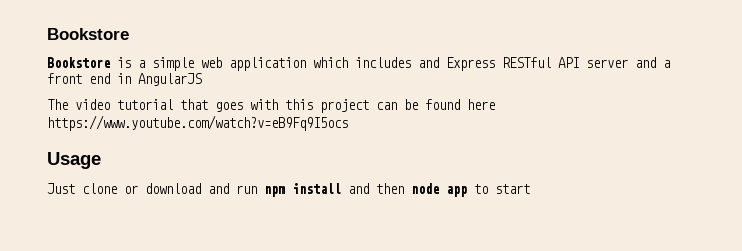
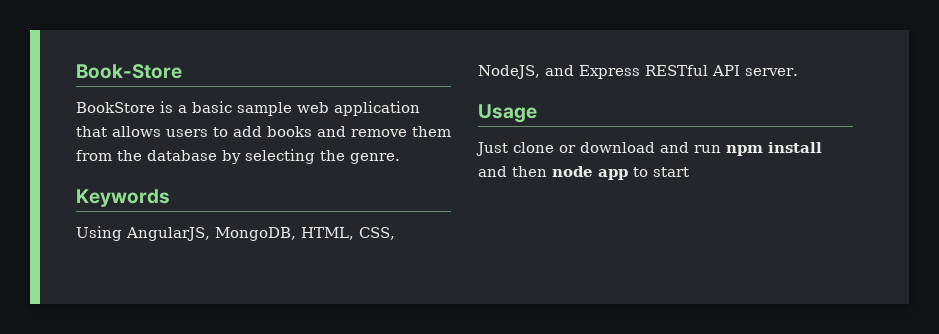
[47,28,129,40] [47,57,670,71] [47,73,202,86] [47,99,495,113] [47,115,348,131] Bookstore // Bookstore is a simple web application which includes and Express RESTful API server and a front end in AngularJS // The video tutorial that goes with this project can be found here https://www.youtube.com/watch?v=eB9Fq9I5ocs -> [76,64,182,79] [76,101,420,116] [76,126,451,137] [76,149,400,164] [76,189,170,207] [76,226,395,241] [478,65,798,79] Book-Store // BookStore is a basic sample web application that allows users to add books and remove them from the database by selecting the genre. // Keywords // Using AngularJS, MongoDB, HTML, CSS, NodeJS, and Express RESTful API server.

